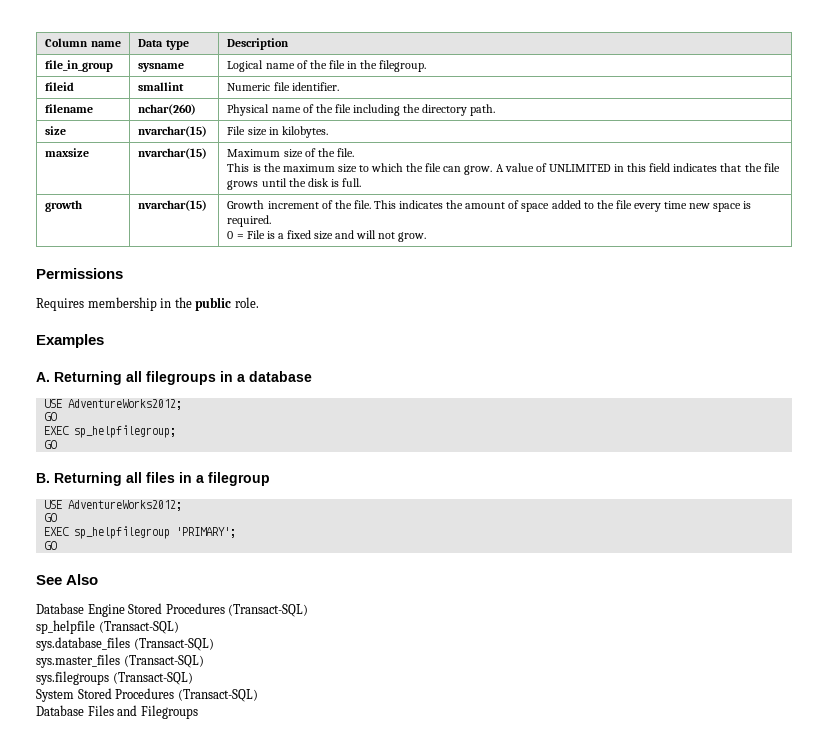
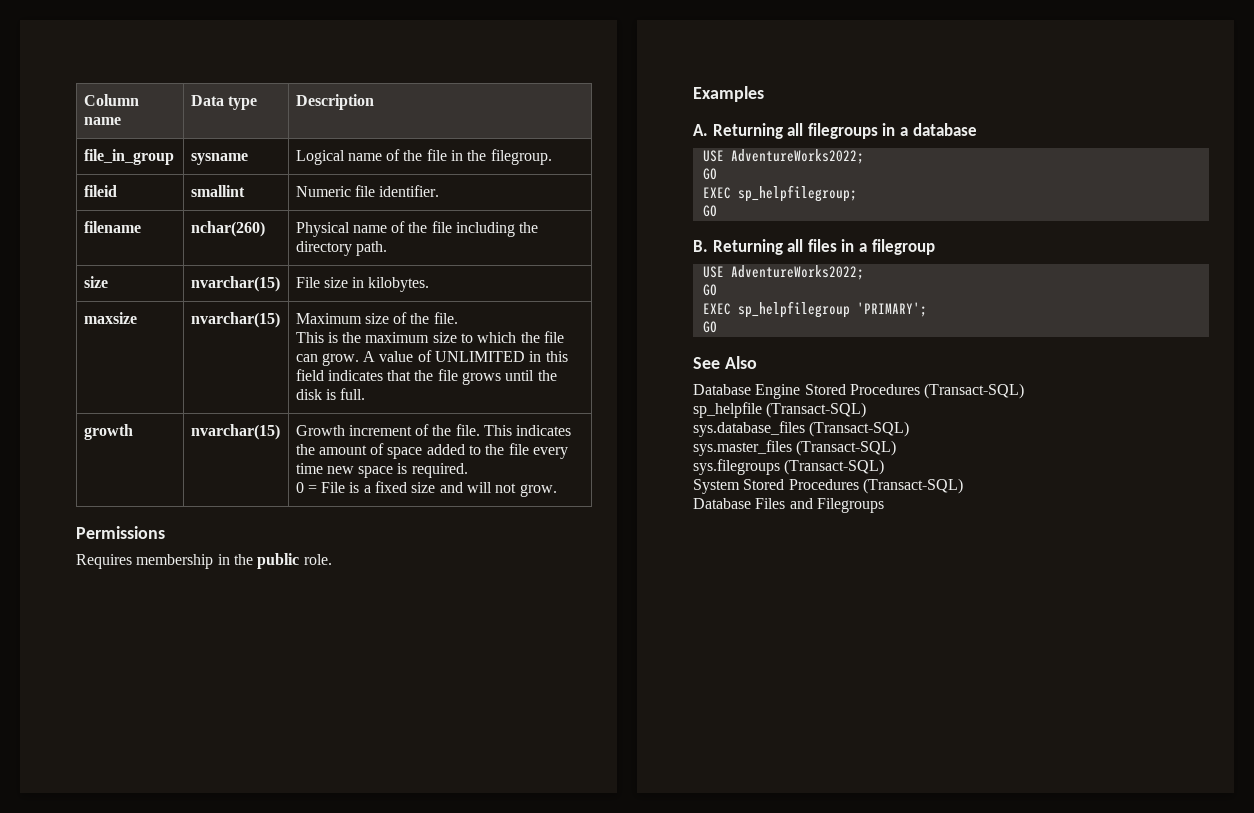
[67,399,182,410] AdventureWorks2012; -> [730,149,864,164] AdventureWorks2022;
[67,500,182,511] AdventureWorks2012; -> [730,265,864,280] AdventureWorks2022;

